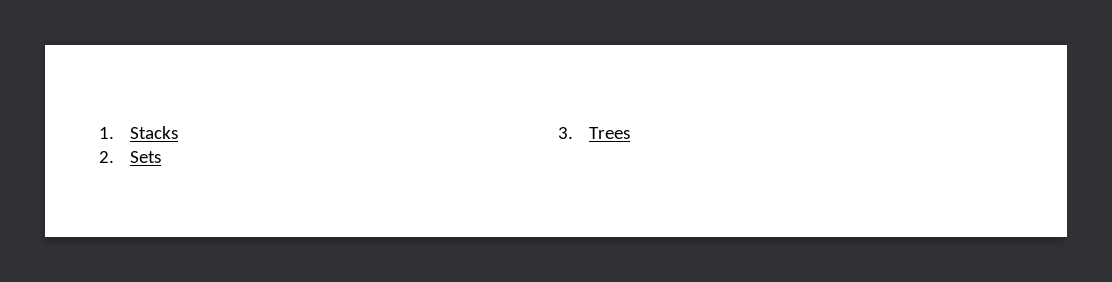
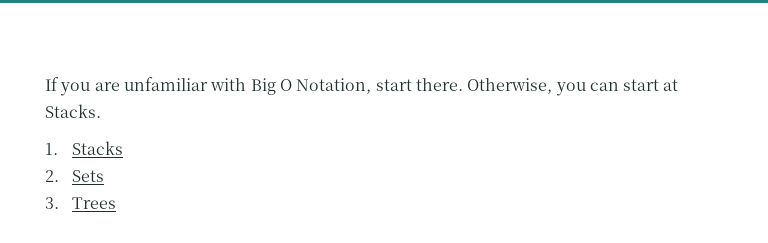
(99, 133) none -> [45,77,679,96] [45,104,101,118] If you are unfamiliar with Big O Notation, start there. Otherwise, you can start at Stacks. //

